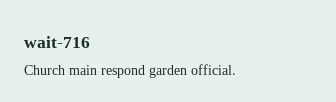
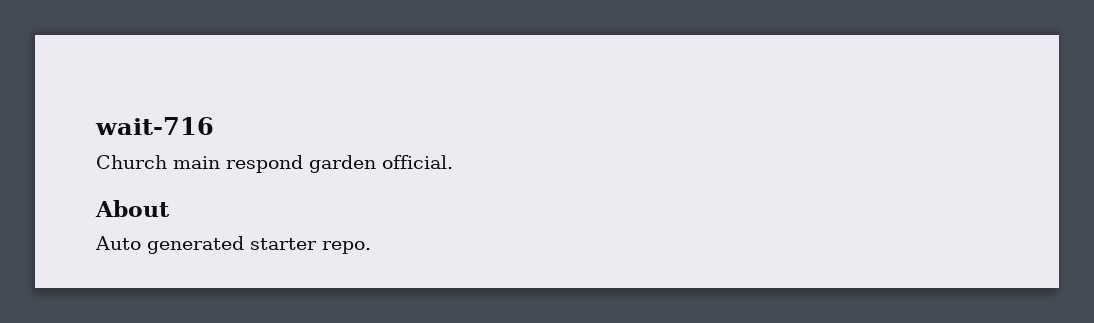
(236, 69) none -> [95,200,170,217] [95,236,371,254] // About // Auto generated starter repo.

